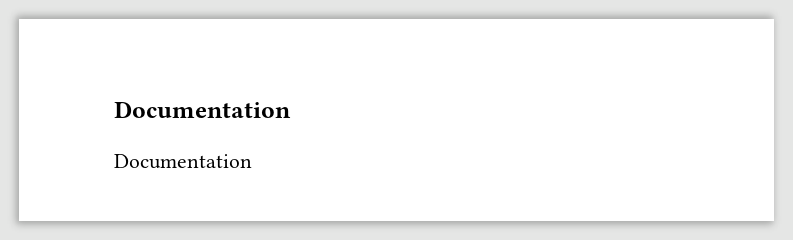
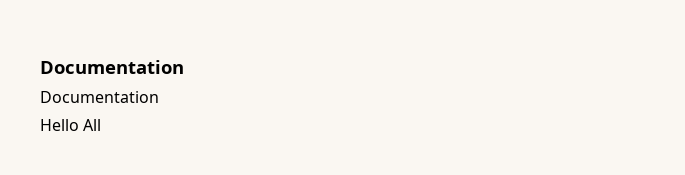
(252, 161) none -> [40,119,102,131] // Hello All

